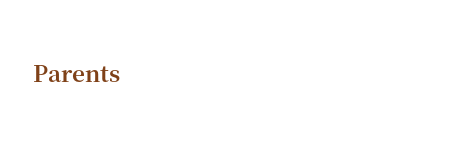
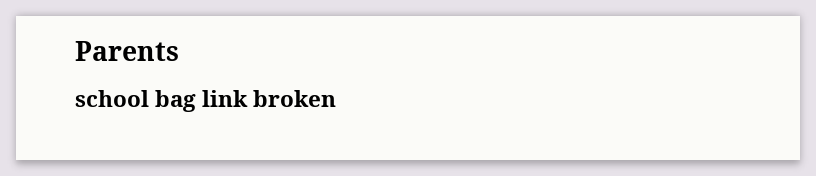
(120, 73) none -> [75,90,337,112] // school bag link broken

